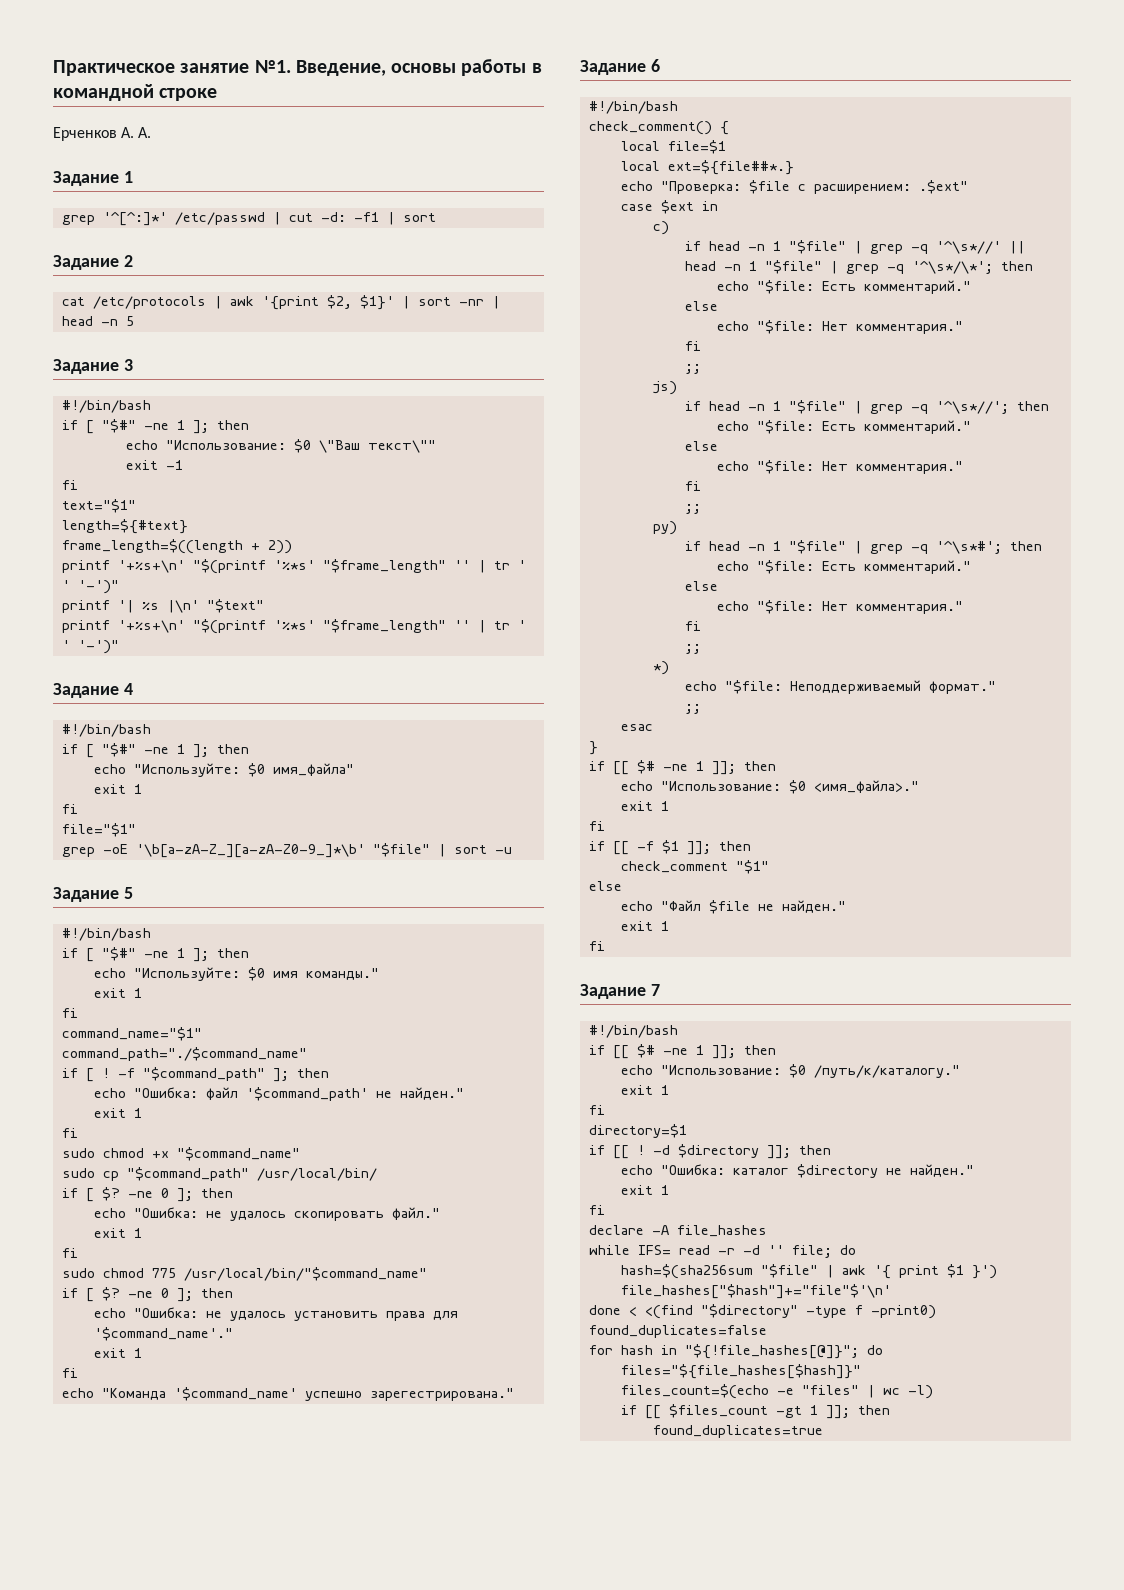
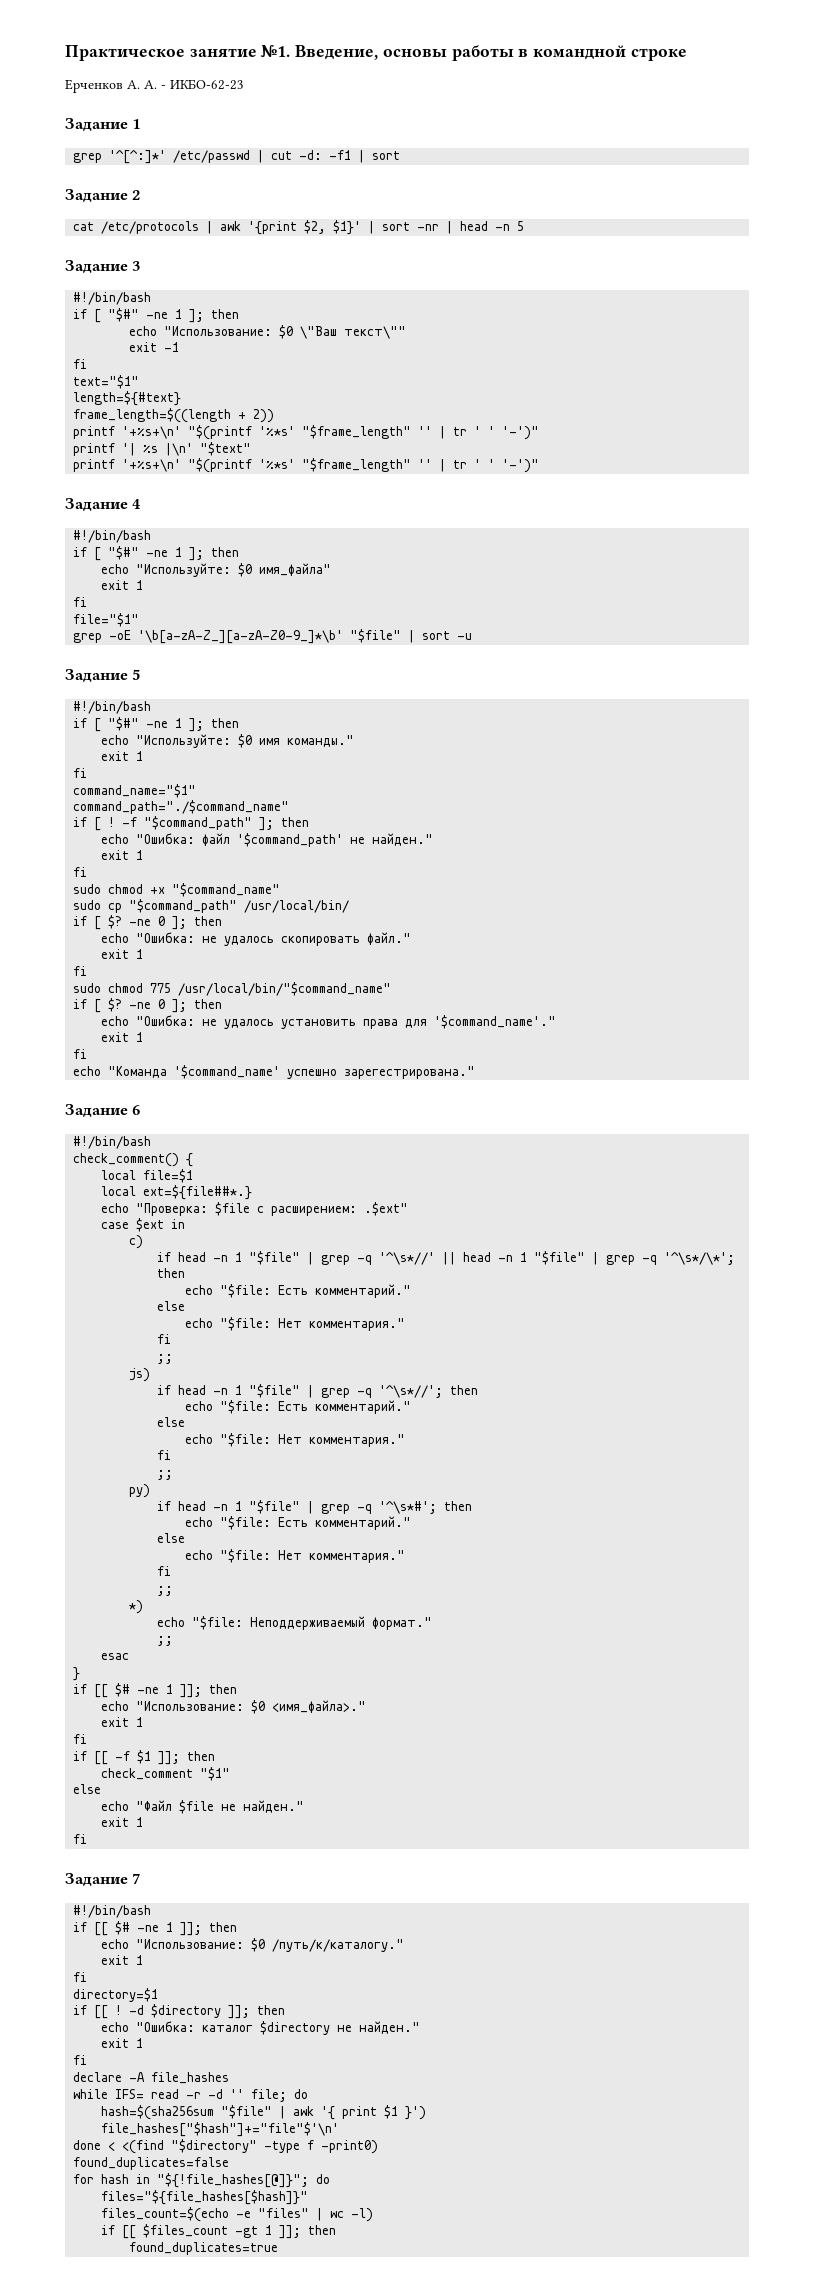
(152, 132) none -> [161,79,244,90] - ИКБО-62-23

